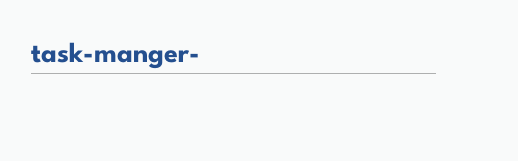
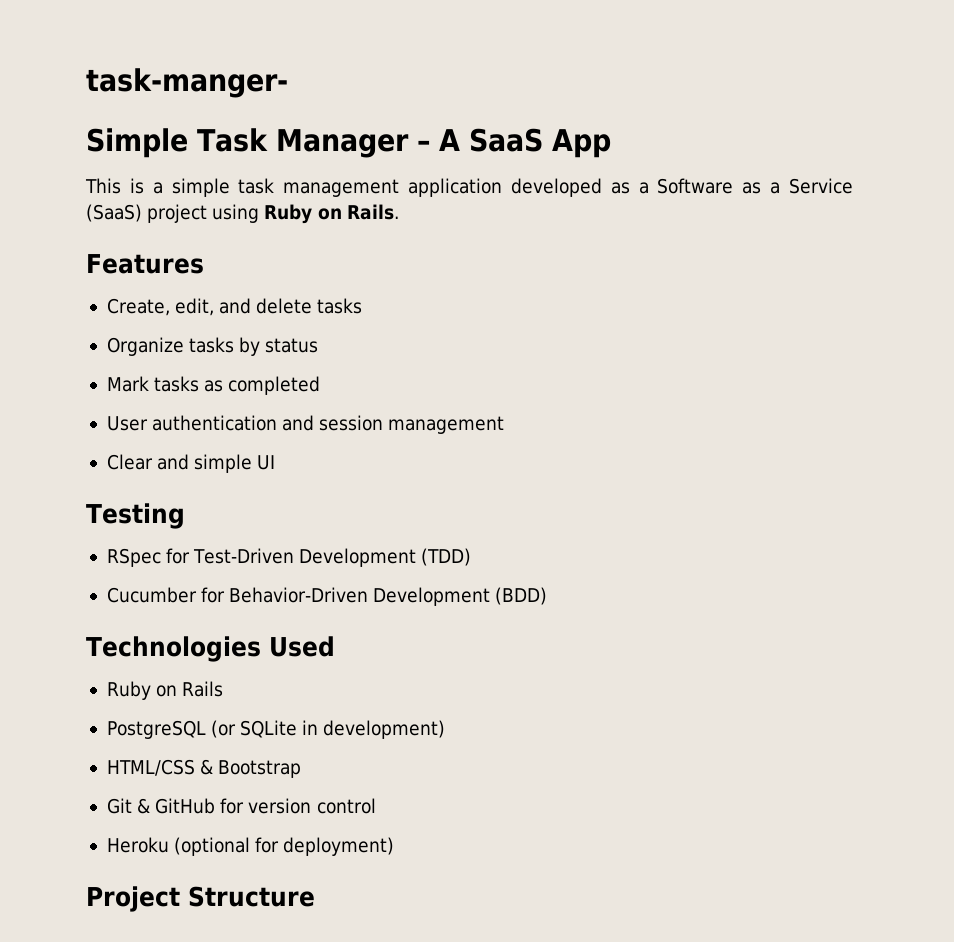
(200, 55) none -> [86,128,611,158] [85,178,853,197] [86,204,399,224] [86,254,204,274] [106,298,363,316] [106,337,319,356] [106,376,321,395] [106,415,505,434] [106,454,276,473] [86,503,185,529] [106,548,472,567] [106,587,548,606] [86,636,335,662] [106,681,224,700] [106,720,446,739] [106,759,302,778] [106,798,376,814] [106,837,395,856] [86,886,315,912] // Simple Task Manager – A SaaS App // This is a simple task management application developed as a Software as a Service (SaaS) project using Ruby on Rails. // Features // Create, edit, and delete tasks // Organize tasks by status // Mark tasks as completed // User authentication and session management // Clear and simple UI // Testing // RSpec for Test-Driven Development (TDD) // Cucumber for Behavior-Driven Development (BDD) // Technologies Used // Ruby on Rails // PostgreSQL (or SQLite in development) // HTML/CSS & Bootstrap // Git & GitHub for version control // Heroku (optional for deployment) // Project Structure

